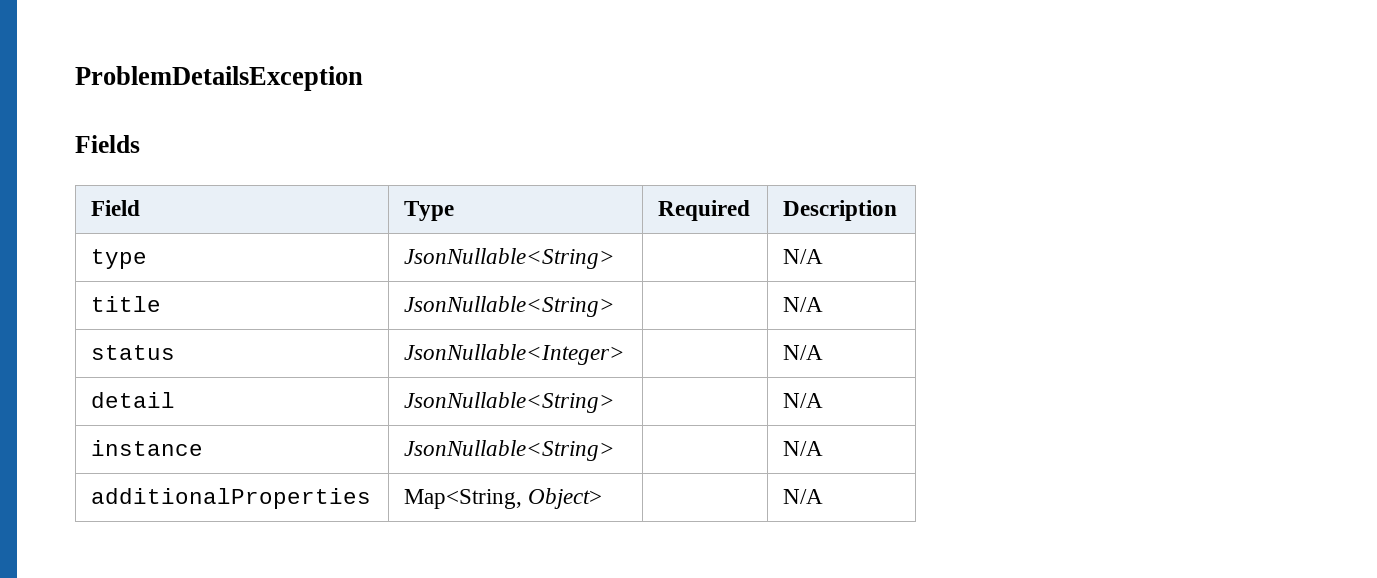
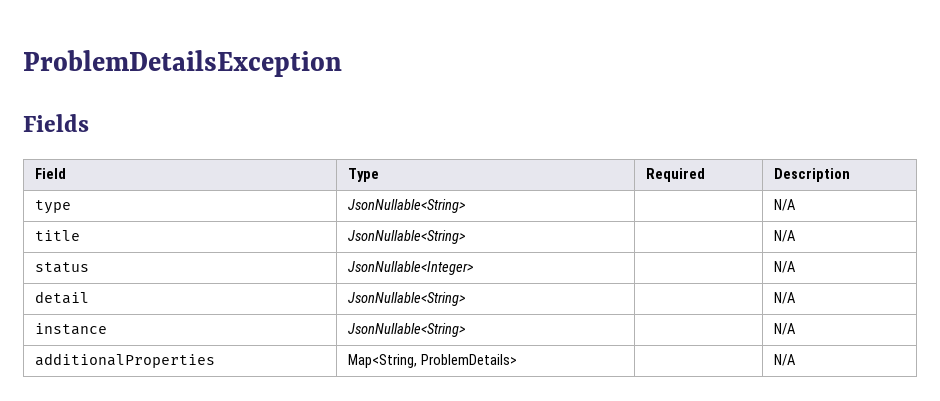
[528,488,603,509] Object> -> [420,354,517,365] ProblemDetails>

